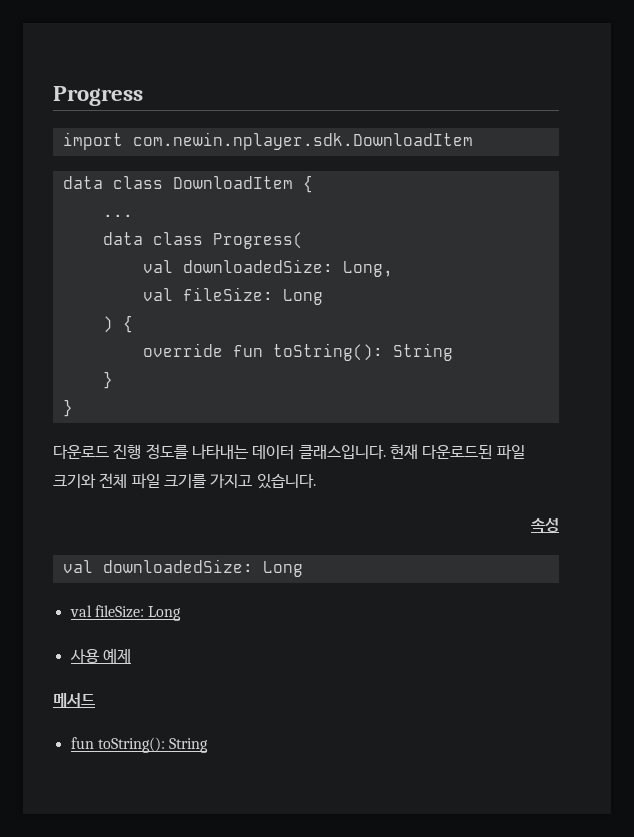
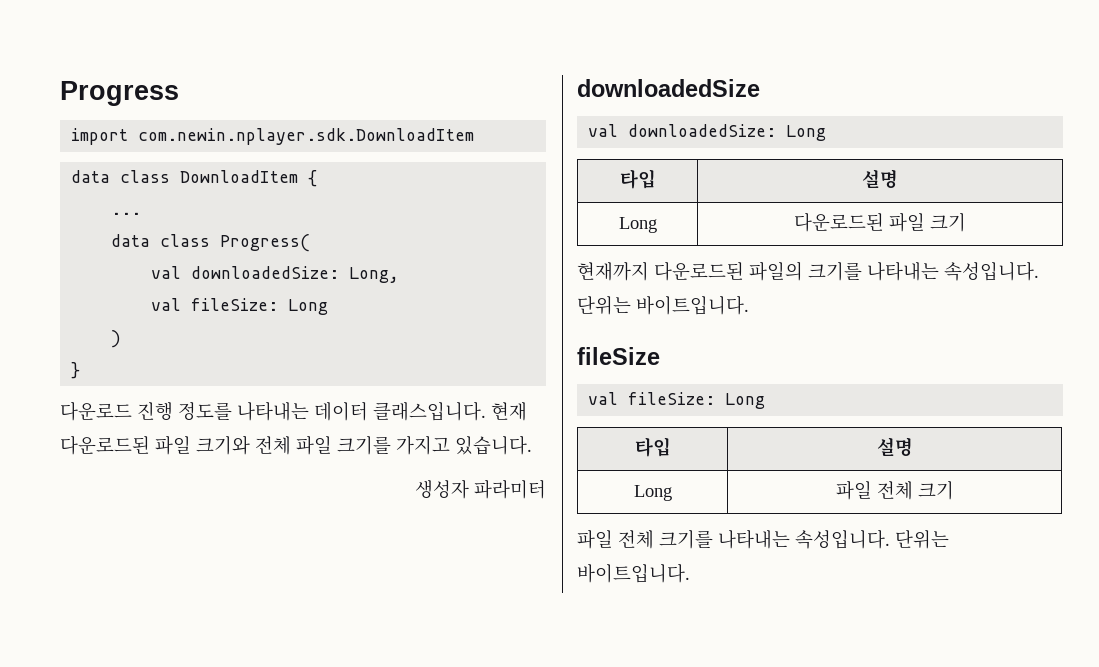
[122,315,133,333] [142,343,453,361] [102,371,113,389] { // override fun toString(): String // } -> (122, 339) none
[531,518,559,533] 속성 -> [415,479,546,499] [577,79,760,97] 생성자 파라미터 // downloadedSize
[69,605,182,621] [69,648,131,663] [53,693,95,707] [70,737,209,753] // val fileSize: Long // 사용 예제 // 메서드 // fun toString(): String -> [619,169,656,189] [862,169,898,188] [618,217,657,233] [794,212,966,232] [577,261,1039,281] [577,295,749,315] [577,347,660,365] [588,392,766,409] [634,437,671,457] [876,437,913,456] [633,485,672,501] [835,480,954,500] [577,529,949,549] [577,563,690,583] // 타입 | 설명 // Long | 다운로드된 파일 크기 // 현재까지 다운로드된 파일의 크기를 나타내는 속성입니다. 단위는 바이트입니다. // fileSize // val fileSize: Long // 타입 | 설명 // Long | 파일 전체 크기 // 파일 전체 크기를 나타내는 속성입니다. 단위는 바이트입니다.

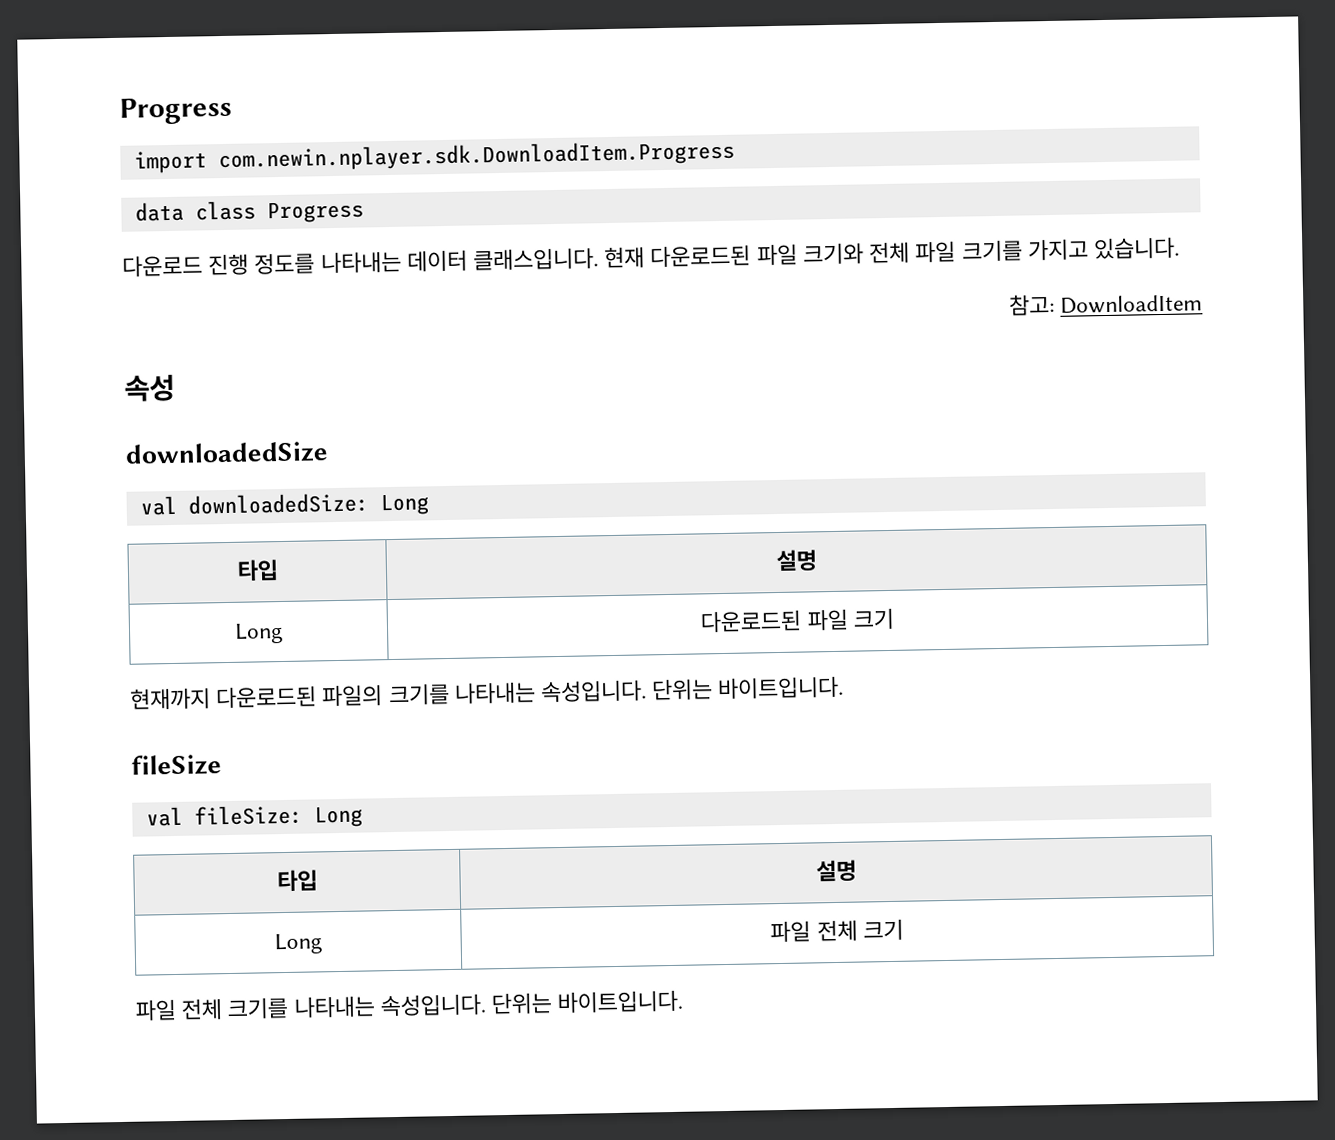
[138,128,475,145] [71,170,318,187] [111,212,142,215] [111,234,311,252] [151,266,400,283] [151,298,329,315] [111,330,122,348] [71,362,81,379] com.newin.nplayer.sdk.DownloadItem // data class DownloadItem { // ... // data class Progress( // val downloadedSize: Long, // val fileSize: Long // ) // } -> [217,139,735,173] [134,200,364,224] com.newin.nplayer.sdk.DownloadItem.Progress // data class Progress
[415,479,546,499] 생성자 파라미터 -> [1008,293,1203,316] [124,373,175,402] 참고: DownloadItem // 속성

